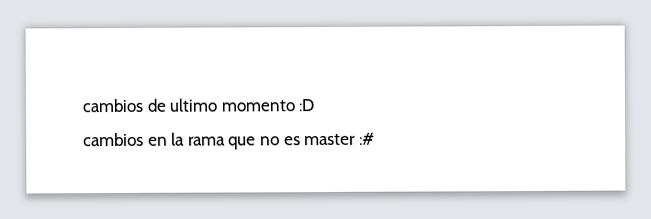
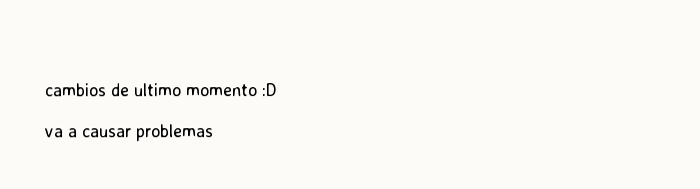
[83,132,375,150] cambios en la rama que no es master :# -> [45,124,214,142] va a causar problemas

